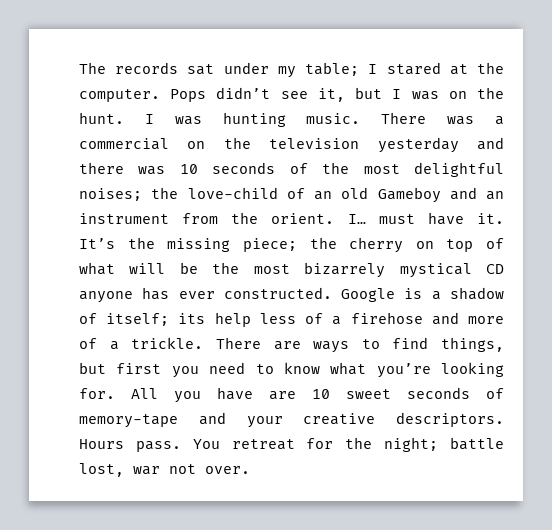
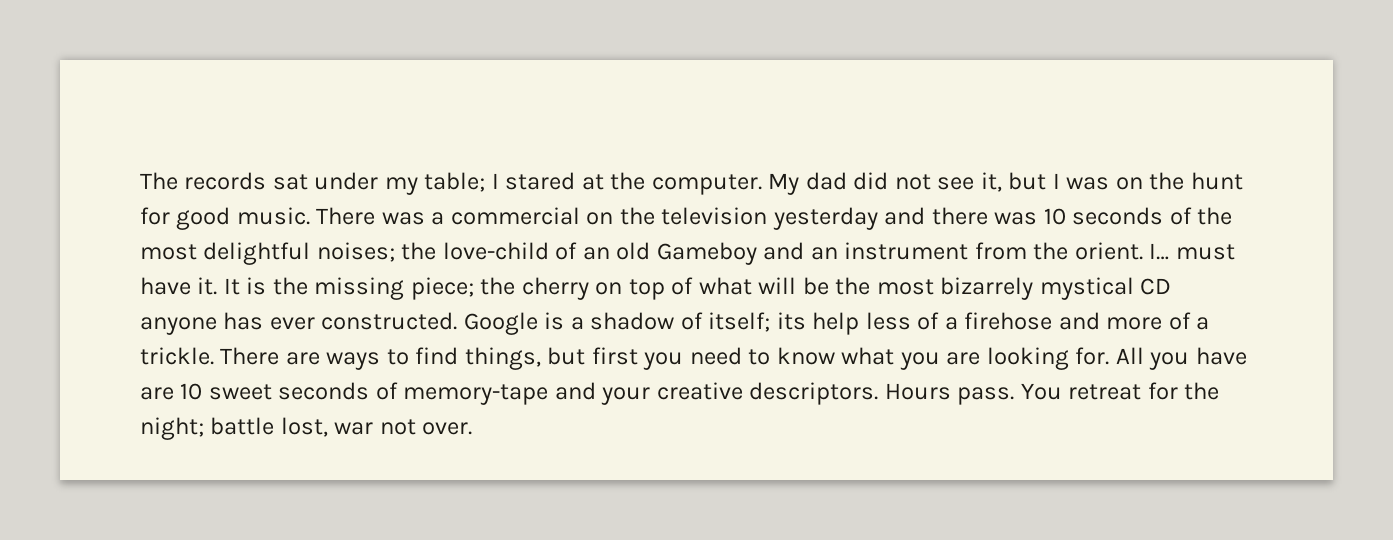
[170,87,271,102] Pops didn’t -> [768,172,931,195] My dad did not
[79,112,286,127] hunt. I was hunting -> [1190,172,1243,190] [140,207,231,230] hunt for good
[79,238,115,249] It’s -> [223,277,267,295] It is
[376,363,431,378] you’re -> [899,352,981,370] you are

